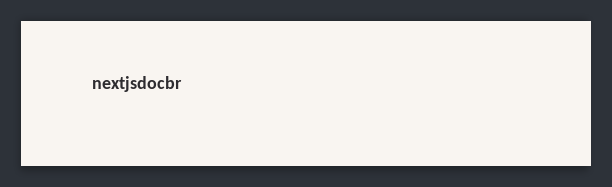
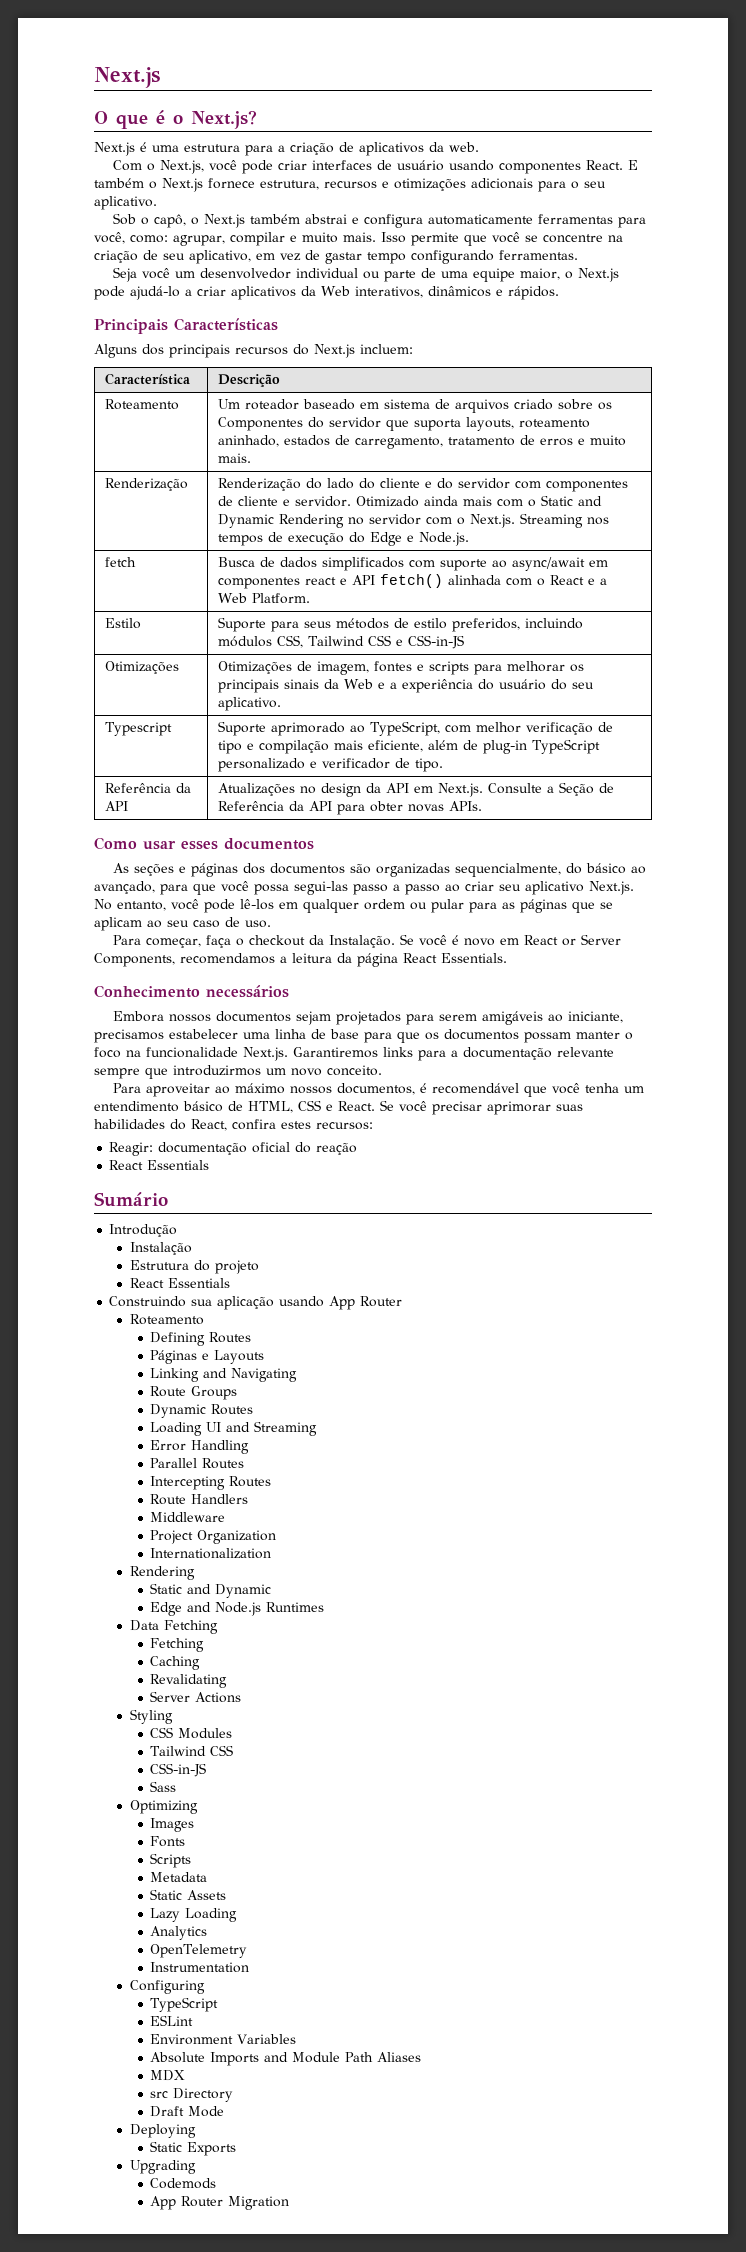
[92,76,182,92] nextjsdocbr -> [94,67,160,88] [94,110,257,129] [94,142,479,156] [112,160,638,174] [94,178,606,192] [94,196,157,210] [112,213,646,228] [94,232,623,246] [94,250,578,264] [112,267,619,282] [94,286,559,300] [94,318,278,334] [94,344,413,358] [105,373,191,385] [218,374,281,387] [105,399,180,410] [218,399,613,413] [218,417,591,431] [218,435,627,449] [218,453,252,463] [105,478,189,491] [218,478,629,492] [218,495,603,507] [218,513,610,528] [218,532,470,546] [105,557,137,567] [218,557,609,571] [218,574,608,589] [218,593,311,604] [105,618,142,629] [218,617,584,632] [218,635,465,649] [105,661,180,674] [218,661,585,675] [218,679,595,693] [218,697,282,711] [105,722,173,736] [218,721,614,736] [218,739,601,754] [218,758,444,772] [105,783,192,793] [105,801,129,811] [218,782,615,797] [218,801,483,815] [94,837,314,850] [112,863,646,877] [94,881,634,895] [94,899,613,913] [94,917,271,931] [112,934,621,948] [94,953,507,967] [94,985,289,998] [112,1011,623,1025] [94,1029,633,1043] [94,1047,614,1061] [94,1065,382,1079] [112,1083,644,1097] [94,1100,583,1115] [94,1119,373,1131] [109,1142,358,1156] [109,1160,210,1170] [94,1192,168,1207] [109,1224,178,1237] [129,1242,192,1255] [129,1260,259,1274] [129,1278,230,1288] [109,1296,403,1310] [129,1314,204,1325] [150,1332,252,1346] [150,1350,265,1364] [150,1368,298,1382] [150,1386,238,1400] [150,1404,254,1418] [150,1421,318,1436] [150,1440,250,1454] [150,1458,245,1469] [150,1476,272,1490] [150,1494,249,1505] [150,1512,226,1522] [150,1530,277,1544] [150,1548,272,1559] [129,1566,195,1580] [150,1583,272,1598] [150,1602,325,1616] [129,1620,218,1634] [150,1638,205,1652] [150,1656,201,1670] [150,1674,228,1688] [150,1691,242,1703] [129,1709,173,1724] [150,1727,233,1739] [150,1745,234,1756] [150,1763,207,1777] [150,1781,177,1792] [129,1800,198,1814] [150,1818,195,1832] [150,1836,186,1847] [150,1853,192,1868] [150,1872,208,1882] [150,1889,227,1900] [150,1908,238,1922] [150,1926,208,1940] [150,1944,248,1958] [150,1962,250,1973] [129,1980,205,1994] [150,1997,219,2012] [150,2015,194,2026] [150,2034,297,2045] [150,2052,422,2066] [150,2070,186,2081] [150,2088,234,2102] [150,2106,225,2117] [129,2124,196,2138] [150,2141,237,2156] [129,2160,196,2174] [150,2178,217,2189] [150,2196,290,2210] Next.js // O que é o Next.js? // Next.js é uma estrutura para a criação de aplicativos da web. // Com o Next.js, você pode criar interfaces de usuário usando componentes React. E também o Next.js fornece estrutura, recursos e otimizações adicionais para o seu aplicativo. // Sob o capô, o Next.js também abstrai e configura automaticamente ferramentas para você, como: agrupar, compilar e muito mais. Isso permite que você se concentre na criação de seu aplicativo, em vez de gastar tempo configurando ferramentas. // Seja você um desenvolvedor individual ou parte de uma equipe maior, o Next.js pode ajudá-lo a criar aplicativos da Web interativos, dinâmicos e rápidos. // Principais Características // Alguns dos principais recursos do Next.js incluem: // Característica | Descrição // Roteamento | Um roteador baseado em sistema de arquivos criado sobre os Componentes do servidor que suporta layouts, roteamento aninhado, estados de carregamento, tratamento de erros e muito mais. // Renderização | Renderização do lado do cliente e do servidor com componentes de cliente e servidor. Otimizado ainda mais com o Static and Dynamic Rendering no servidor com o Next.js. Streaming nos tempos de execução do Edge e Node.js. // fetch | Busca de dados simplificados com suporte ao async/await em componentes react e API fetch() alinhada com o React e a Web Platform. // Estilo | Suporte para seus métodos de estilo preferidos, incluindo módulos CSS, Tailwind CSS e CSS-in-JS // Otimizações | Otimizações de imagem, fontes e scripts para melhorar os principais sinais da Web e a experiência do usuário do seu aplicativo. // Typescript | Suporte aprimorado ao TypeScript, com melhor verificação de tipo e compilação mais eficiente, além de plug-in TypeScript personalizado e verificador de tipo. // Referência da API | Atualizações no design da API em Next.js. Consulte a Seção de Referência da API para obter novas APIs. // Como usar esses documentos // As seções e páginas dos documentos são organizadas sequencialmente, do básico ao avançado, para que você possa segui-las passo a passo ao criar seu aplicativo Next.js. No entanto, você pode lê-los em qualquer ordem ou pular para as páginas que se aplicam ao seu caso de uso. // Para começar, faça o checkout da Instalação. Se você é novo em React or Server Components, recomendamos a leitura da página React Essentials. // Conhecimento necessários // Embora nossos documentos sejam projetados para serem amigáveis ao iniciante, precisamos estabelecer uma linha de base para que os documentos possam manter o foco na funcionalidade Next.js. Garantiremos links para a documentação relevante sempre que introduzirmos um novo conceito. // Para aproveitar ao máximo nossos documentos, é recomendável que você tenha um entendimento básico de HTML, CSS e React. Se você precisar aprimorar suas habilidades do React, confira estes recursos: // Reagir: documentação oficial do reação // React Essentials // Sumário // Introdução // Instalação // Estrutura do projeto // React Essentials // Construindo sua aplicação usando App Router // Roteamento // Defining Routes // Páginas e Layouts // Linking and Navigating // Route Groups // Dynamic Routes // Loading UI and Streaming // Error Handling // Parallel Routes // Intercepting Routes // Route Handlers // Middleware // Project Organization // Internationalization // Rendering // Static and Dynamic // Edge and Node.js Runtimes // Data Fetching // Fetching // Caching // Revalidating // Server Actions // Styling // CSS Modules // Tailwind CSS // CSS-in-JS // Sass // Optimizing // Images // Fonts // Scripts // Metadata // Static Assets // Lazy Loading // Analytics // OpenTelemetry // Instrumentation // Configuring // TypeScript // ESLint // Environment Variables // Absolute Imports and Module Path Aliases // MDX // src Directory // Draft Mode // Deploying // Static Exports // Upgrading // Codemods // App Router Migration

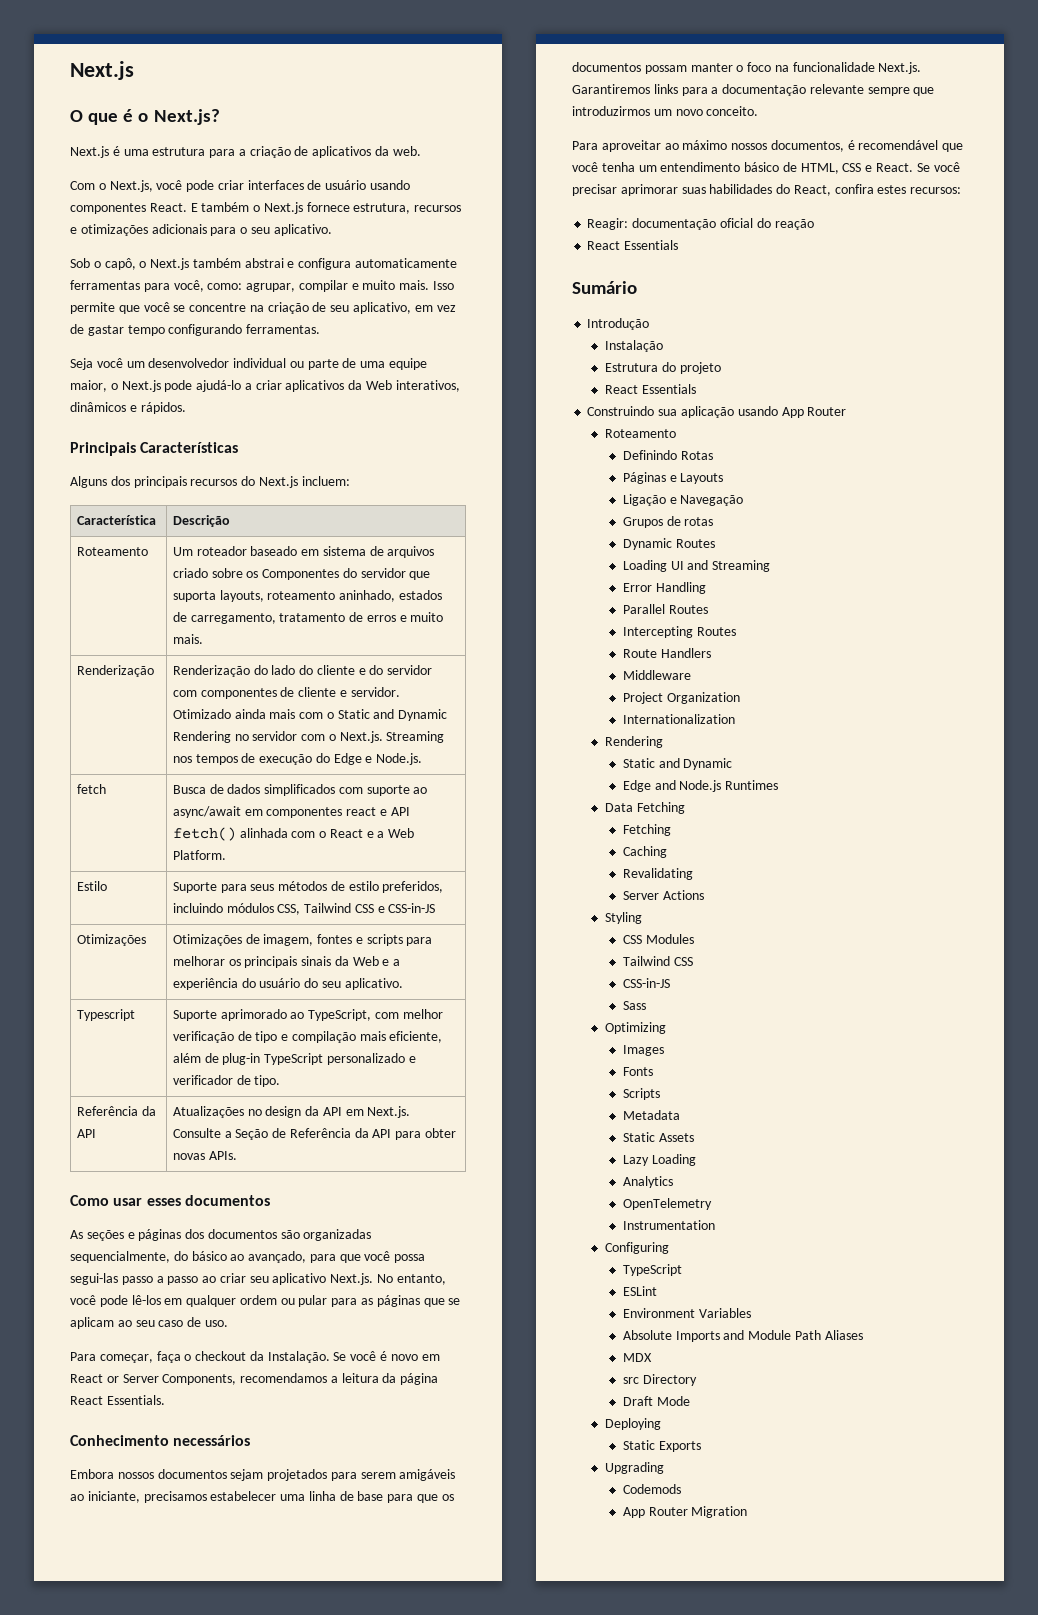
[150,1332,252,1346] Defining Routes -> [622,450,713,460] Definindo Rotas
[150,1368,298,1382] [150,1386,238,1400] Linking and Navigating // Route Groups -> [622,494,744,506] [622,516,714,528] Ligação e Navegação // Grupos de rotas

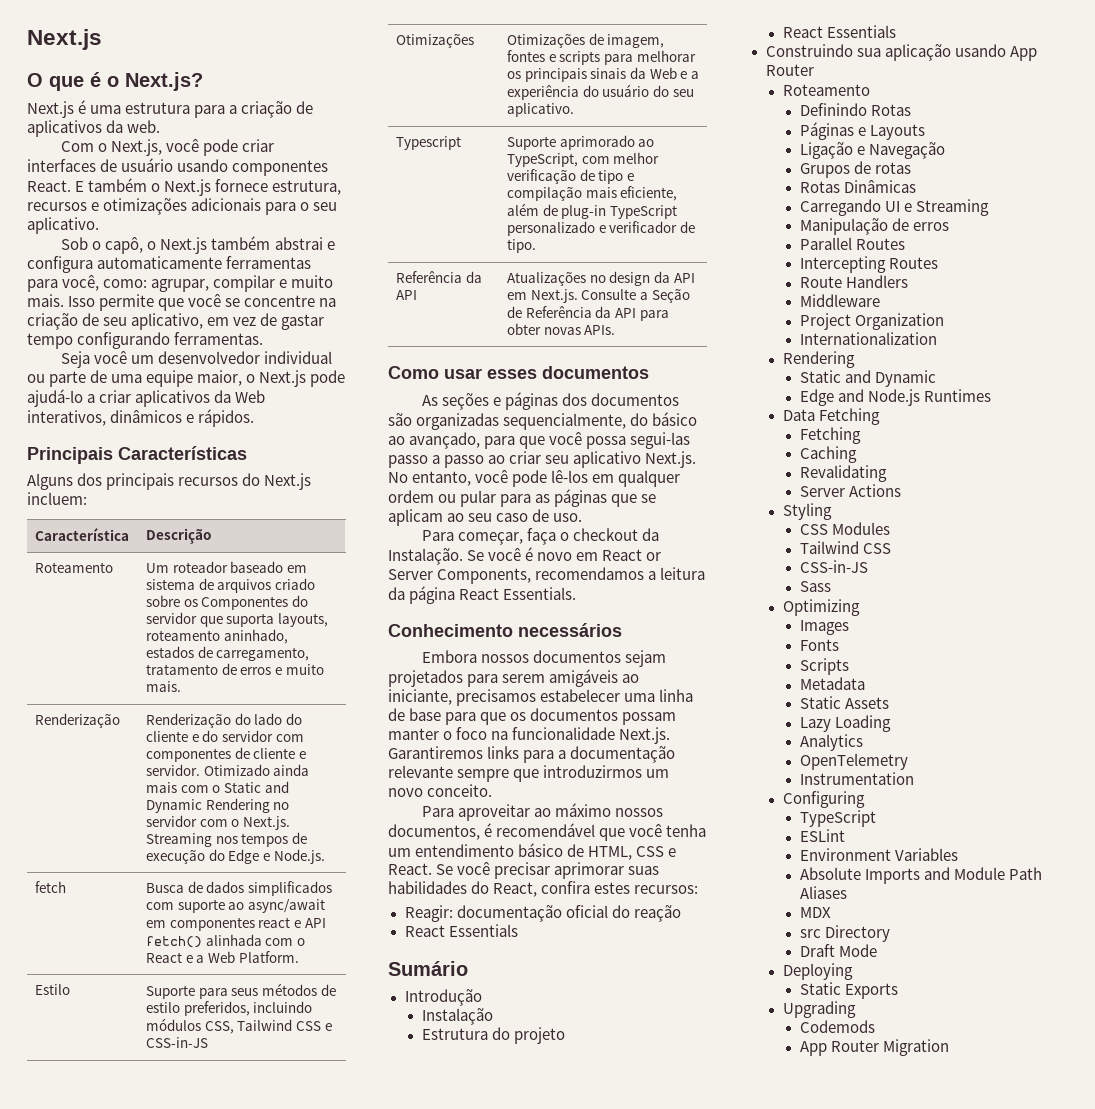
[622,538,715,550] [622,560,771,572] [622,582,706,594] Dynamic Routes // Loading UI and Streaming // Error Handling -> [799,180,917,193] [799,199,990,216] [799,218,950,235] Rotas Dinâmicas // Carregando UI e Streaming // Manipulação de erros

